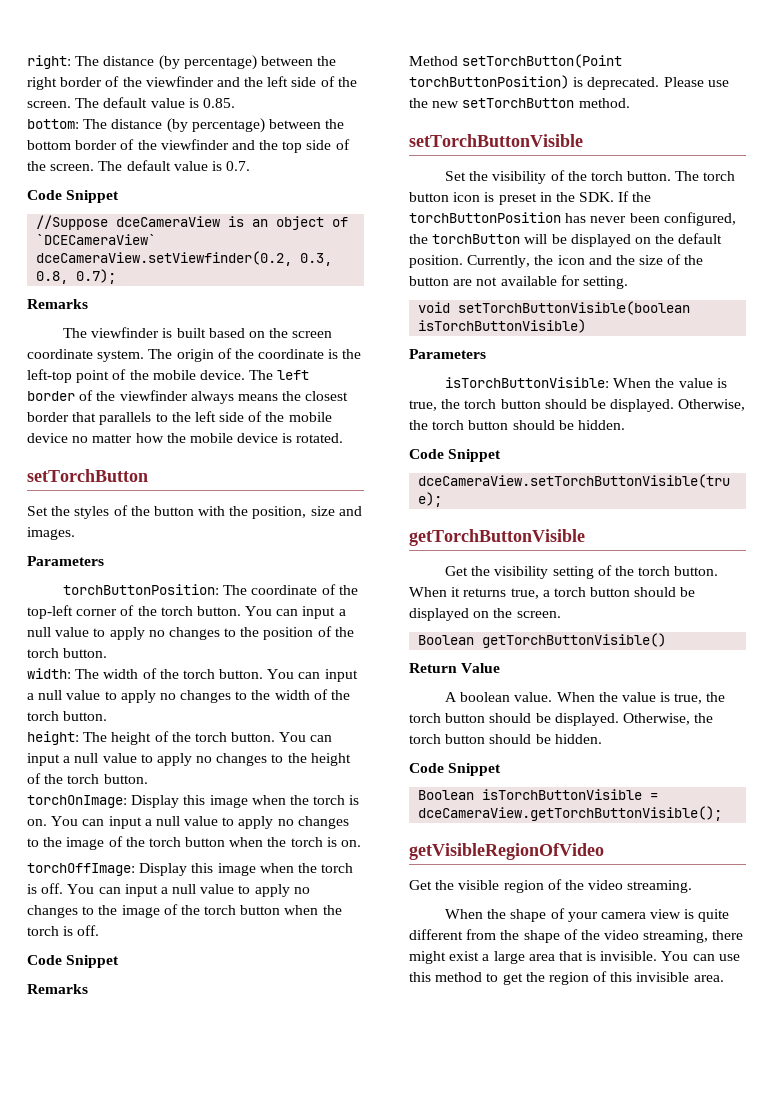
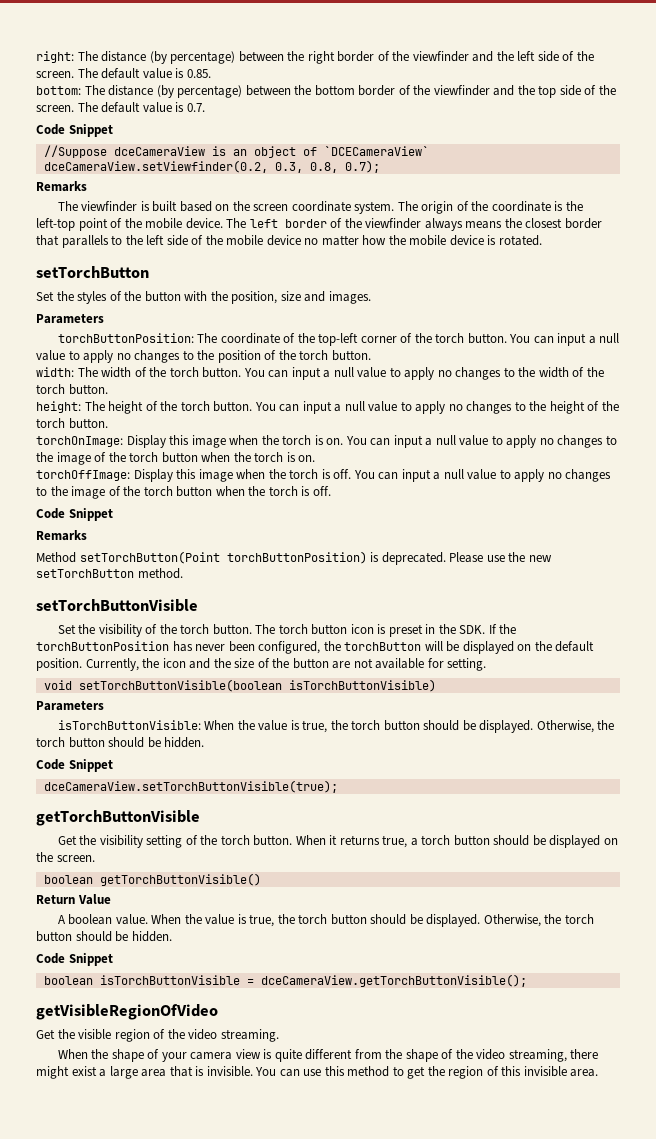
[418,635,475,645] Boolean -> [43,875,93,884] boolean
[418,790,475,800] Boolean -> [43,976,93,985] boolean

